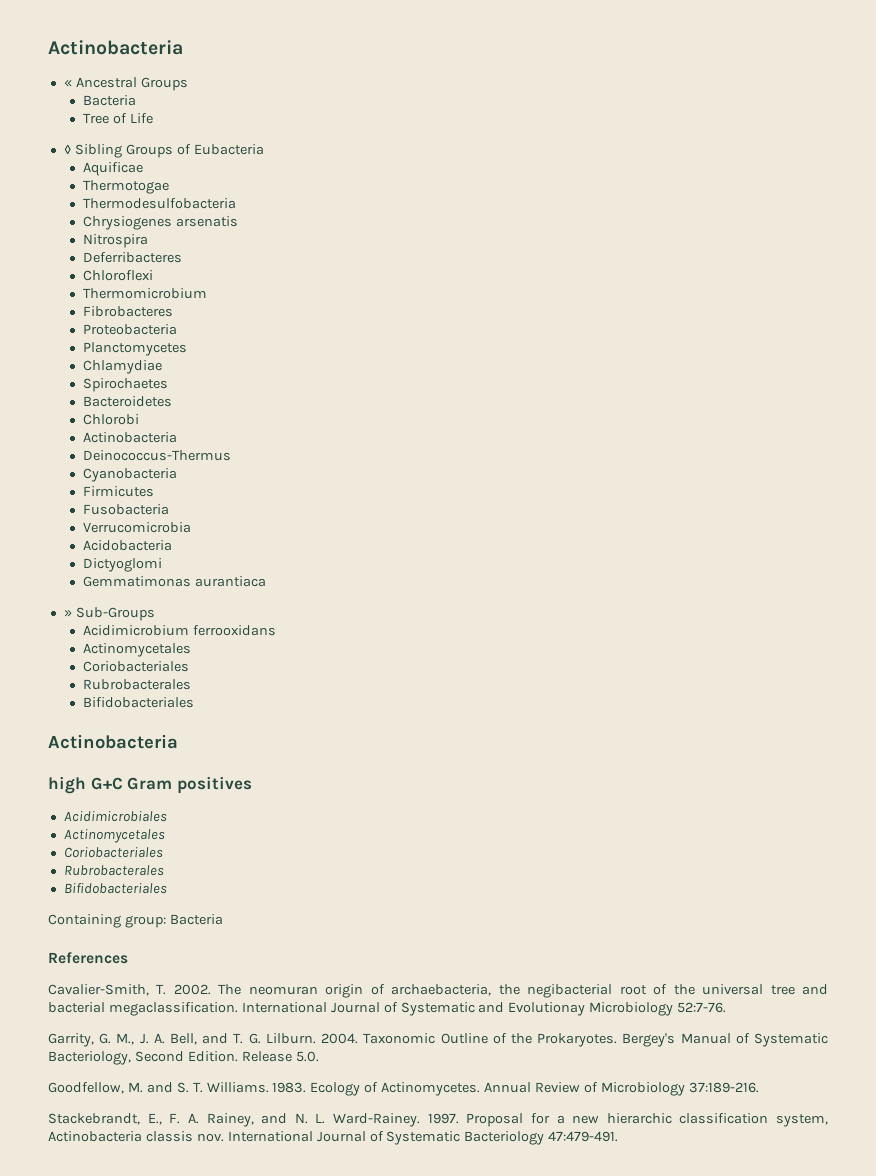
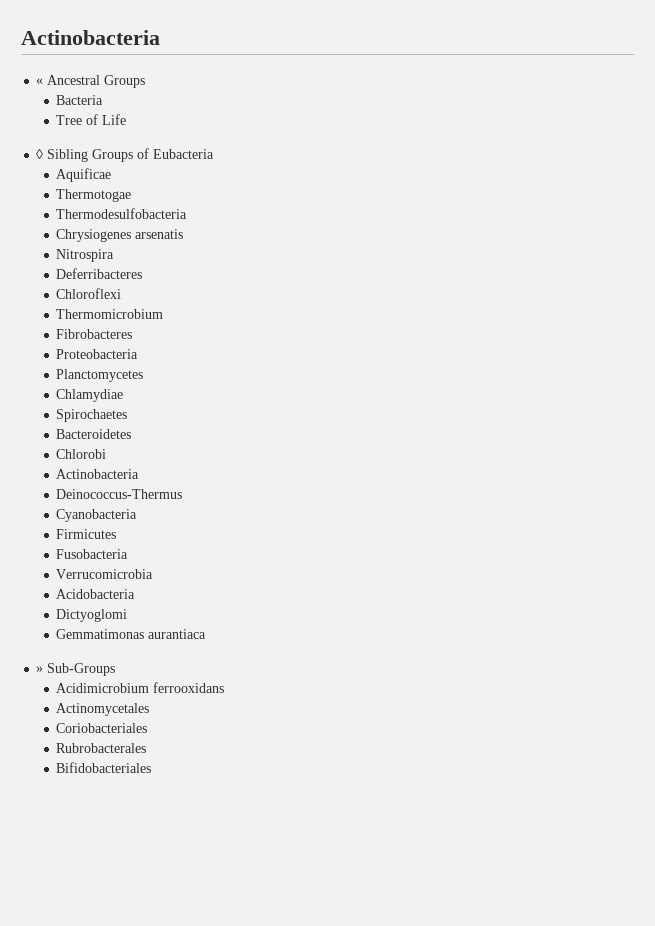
[48,734,178,749] [48,776,252,794] [63,811,167,822] [63,829,165,843] [63,847,163,858] [63,865,164,876] [63,883,167,894] [48,914,223,928] [48,952,128,964] [48,984,828,998] [48,1002,727,1016] [48,1033,829,1047] [48,1051,319,1065] [48,1082,759,1096] [48,1113,828,1127] [48,1131,619,1145] // Actinobacteria // high G+C Gram positives // Acidimicrobiales // Actinomycetales // Coriobacteriales // Rubrobacterales // Bifidobacteriales // Containing group: Bacteria // References // Cavalier-Smith, T. 2002. The neomuran origin of archaebacteria, the negibacterial root of the universal tree and bacterial megaclassification. International Journal of Systematic and Evolutionay Microbiology 52:7-76. // Garrity, G. M., J. A. Bell, and T. G. Lilburn. 2004. Taxonomic Outline of the Prokaryotes. Bergey's Manual of Systematic Bacteriology, Second Edition. Release 5.0. // Goodfellow, M. and S. T. Williams. 1983. Ecology of Actinomycetes. Annual Review of Microbiology 37:189-216. // Stackebrandt, E., F. A. Rainey, and N. L. Ward-Rainey. 1997. Proposal for a new hierarchic classification system, Actinobacteria classis nov. International Journal of Systematic Bacteriology 47:479-491. -> (152, 767) none

